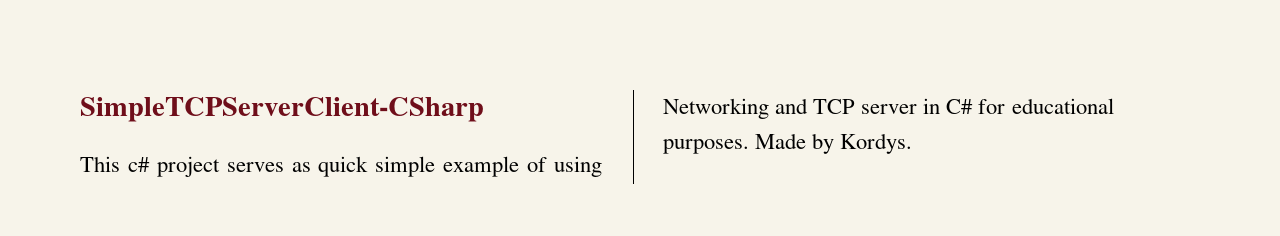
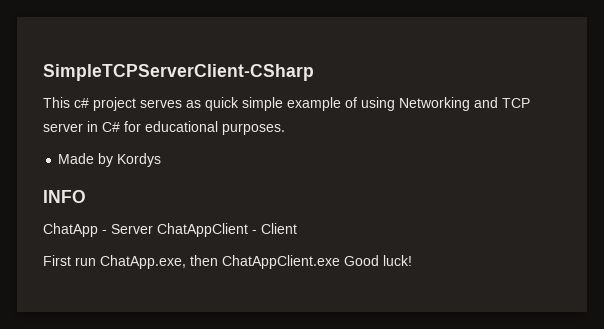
(749, 146) none -> (285, 129) //
[840,133,913,154] Kordys. -> [117,153,162,167] [43,190,86,203] [43,223,297,237] [43,255,412,269] Kordys // INFO // ChatApp - Server ChatAppClient - Client // First run ChatApp.exe, then ChatAppClient.exe Good luck!

